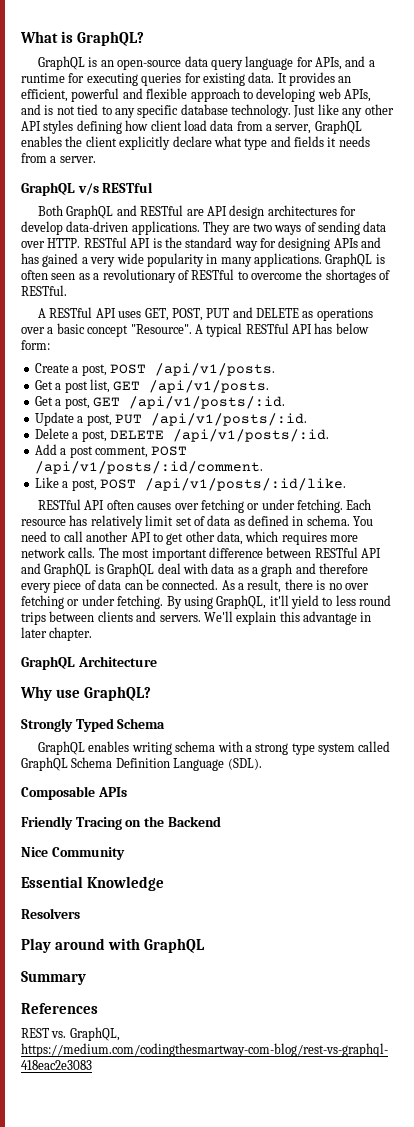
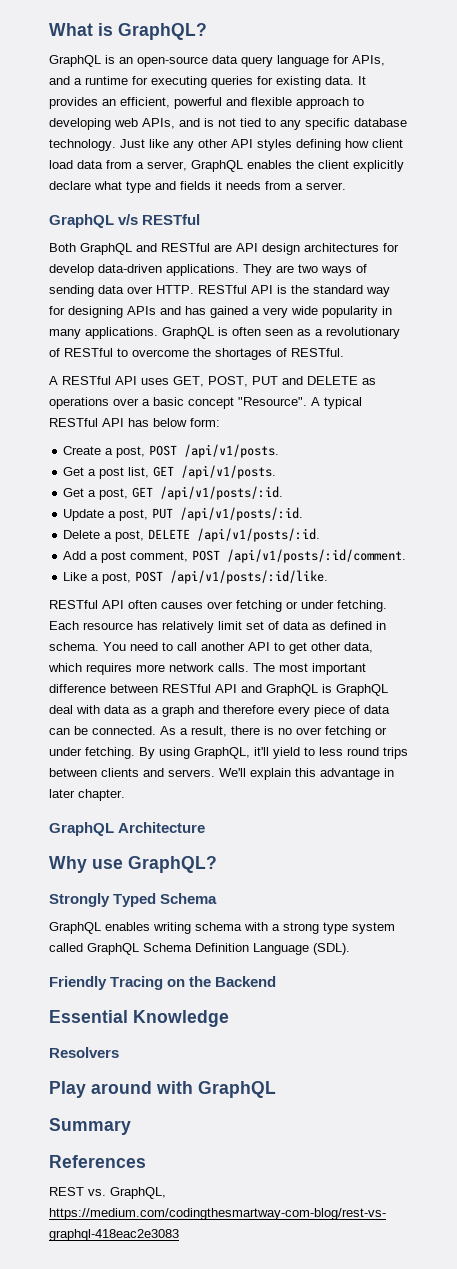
[21,786,127,800] // Composable APIs -> (350, 949) none
[21,847,125,860] // Nice Community -> (277, 981) none

